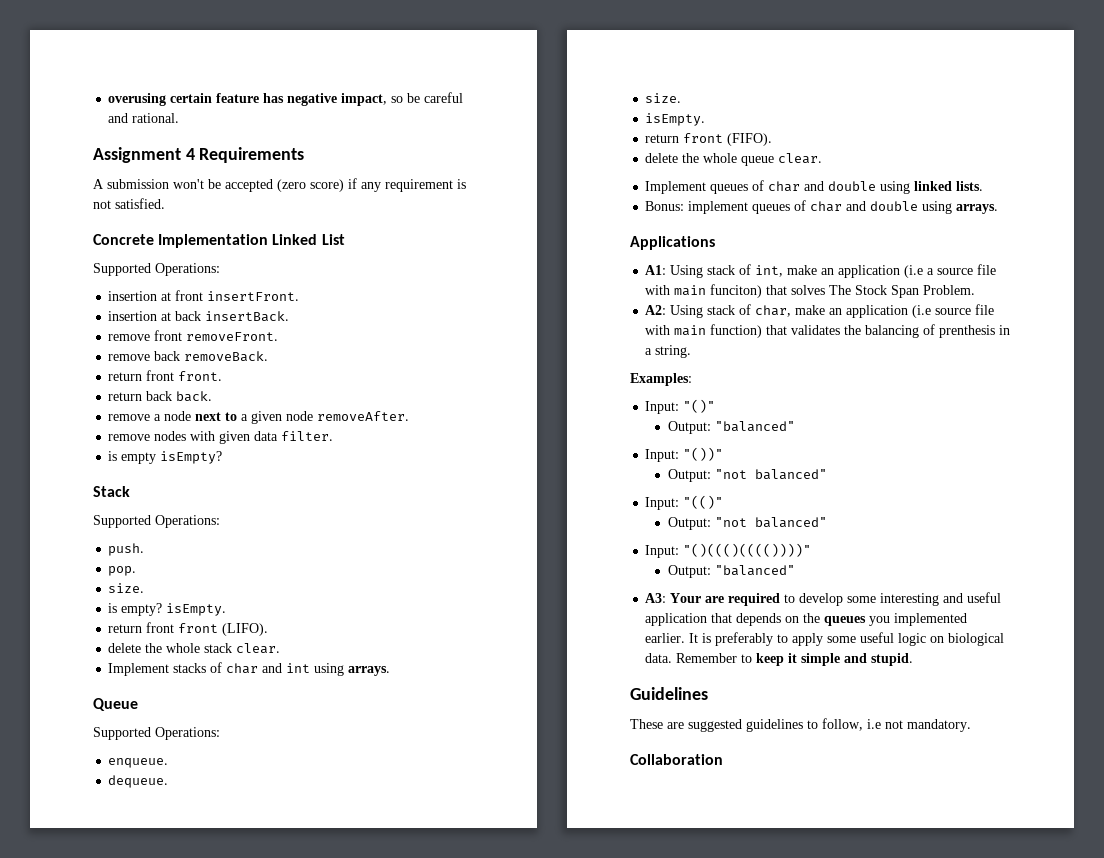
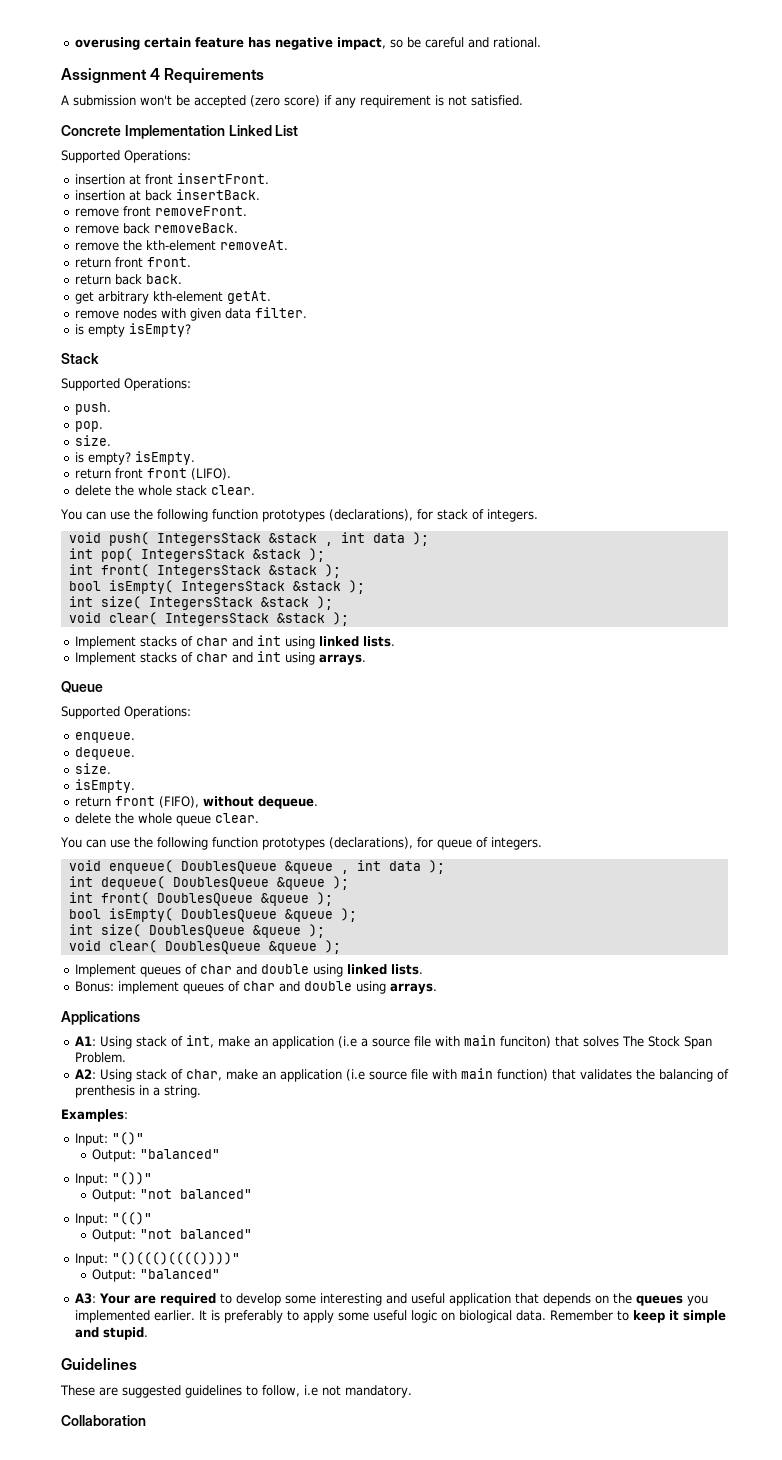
(269, 356) none -> [74,240,288,251] // remove the kth-element removeAt.
[108,411,410,424] remove a node next to a given node removeAfter. -> [74,291,271,304] get arbitrary kth-element getAt.
(281, 648) none -> [60,509,538,522] [68,532,429,546] [68,548,325,562] [68,564,341,578] [68,580,365,594] [68,596,333,610] [68,612,349,626] [74,635,395,649] // You can use the following function prototypes (declarations), for stack of integers. // void push( IntegersStack &stack , int data ); // int pop( IntegersStack &stack ); // int front( IntegersStack &stack ); // bool isEmpty( IntegersStack &stack ); // int size( IntegersStack &stack ); // void clear( IntegersStack &stack ); // Implement stacks of char and int using linked lists.
[727,133,773,146] (FIFO). -> [158,796,318,809] (FIFO), without dequeue.
(823, 158) none -> [60,837,542,850] [68,860,445,874] [68,876,349,890] [68,892,333,906] [68,908,357,922] [68,924,325,938] [68,940,341,954] // You can use the following function prototypes (declarations), for queue of integers. // void enqueue( DoublesQueue &queue , int data ); // int dequeue( DoublesQueue &queue ); // int front( DoublesQueue &queue ); // bool isEmpty( DoublesQueue &queue ); // int size( DoublesQueue &queue ); // void clear( DoublesQueue &queue );

